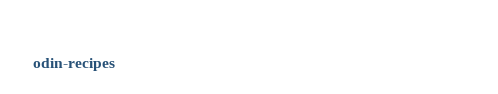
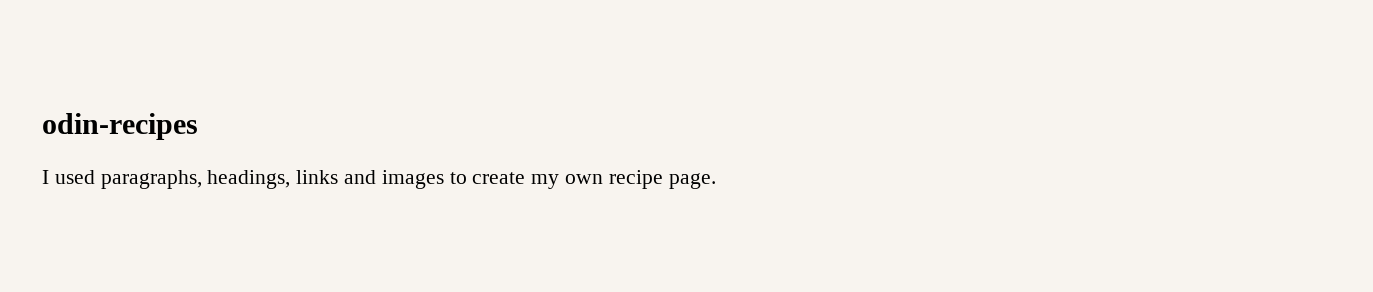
(115, 64) none -> [42,170,716,189] // I used paragraphs, headings, links and images to create my own recipe page.

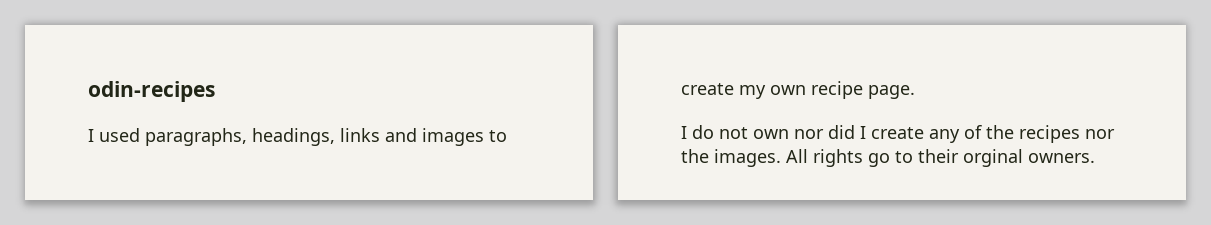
(716, 181) none -> [681,125,1115,143] [681,149,1095,167] // I do not own nor did I create any of the recipes nor the images. All rights go to their orginal owners.

